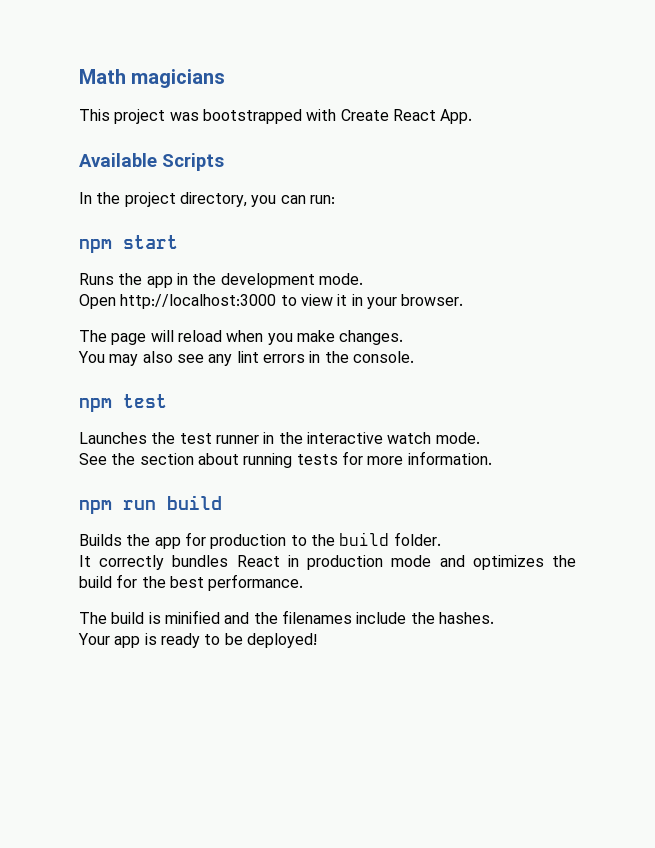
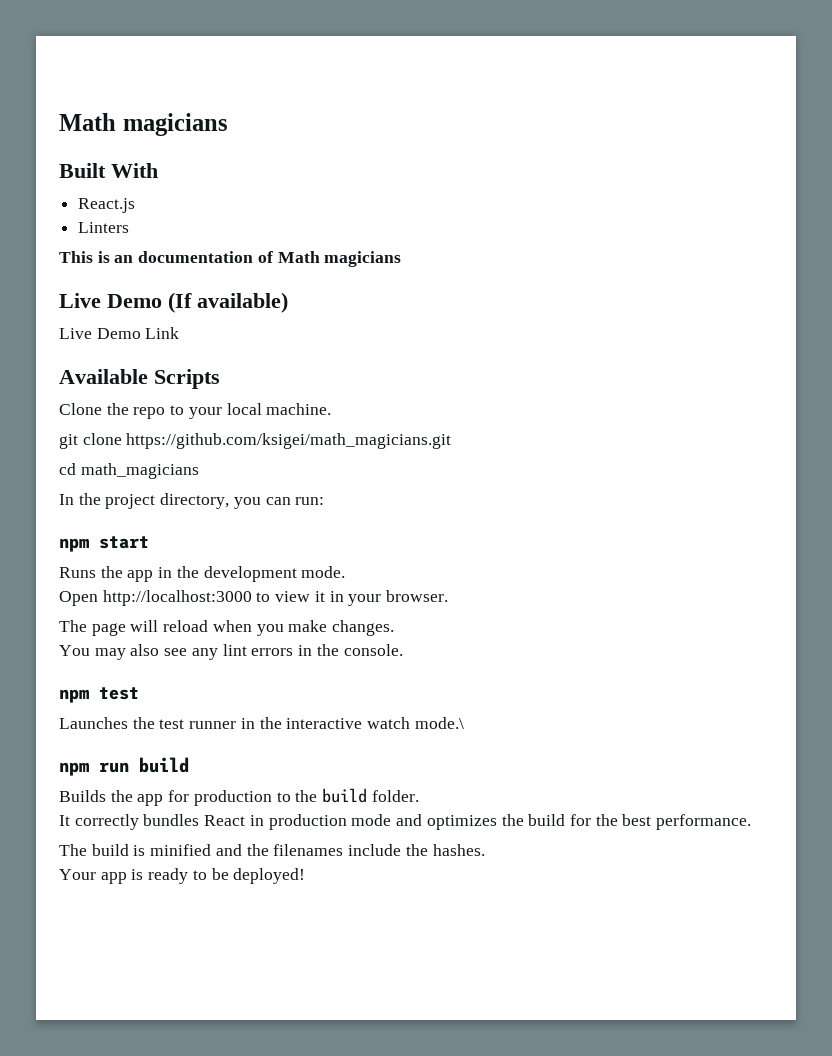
[79,69,226,88] [79,109,473,124] [79,153,224,171] Math magicians // This project was bootstrapped with Create React App. // Available Scripts -> [59,113,228,136] [59,163,158,178] [78,198,136,213] [78,222,130,233] [59,251,402,267] [59,292,288,313] [59,327,180,339] [59,369,220,389] [59,403,332,419] [59,433,452,449] [59,463,199,479] Math magicians // Built With // React.js // Linters // This is an documentation of Math magicians // Live Demo (If available) // Live Demo Link // Available Scripts // Clone the repo to your local machine. // git clone https://github.com/ksigei/math_magicians.git // cd math_magicians
[435,432,480,444] [79,451,492,468] mode. // See the section about running tests for more information. -> [414,717,464,729] mode.\

